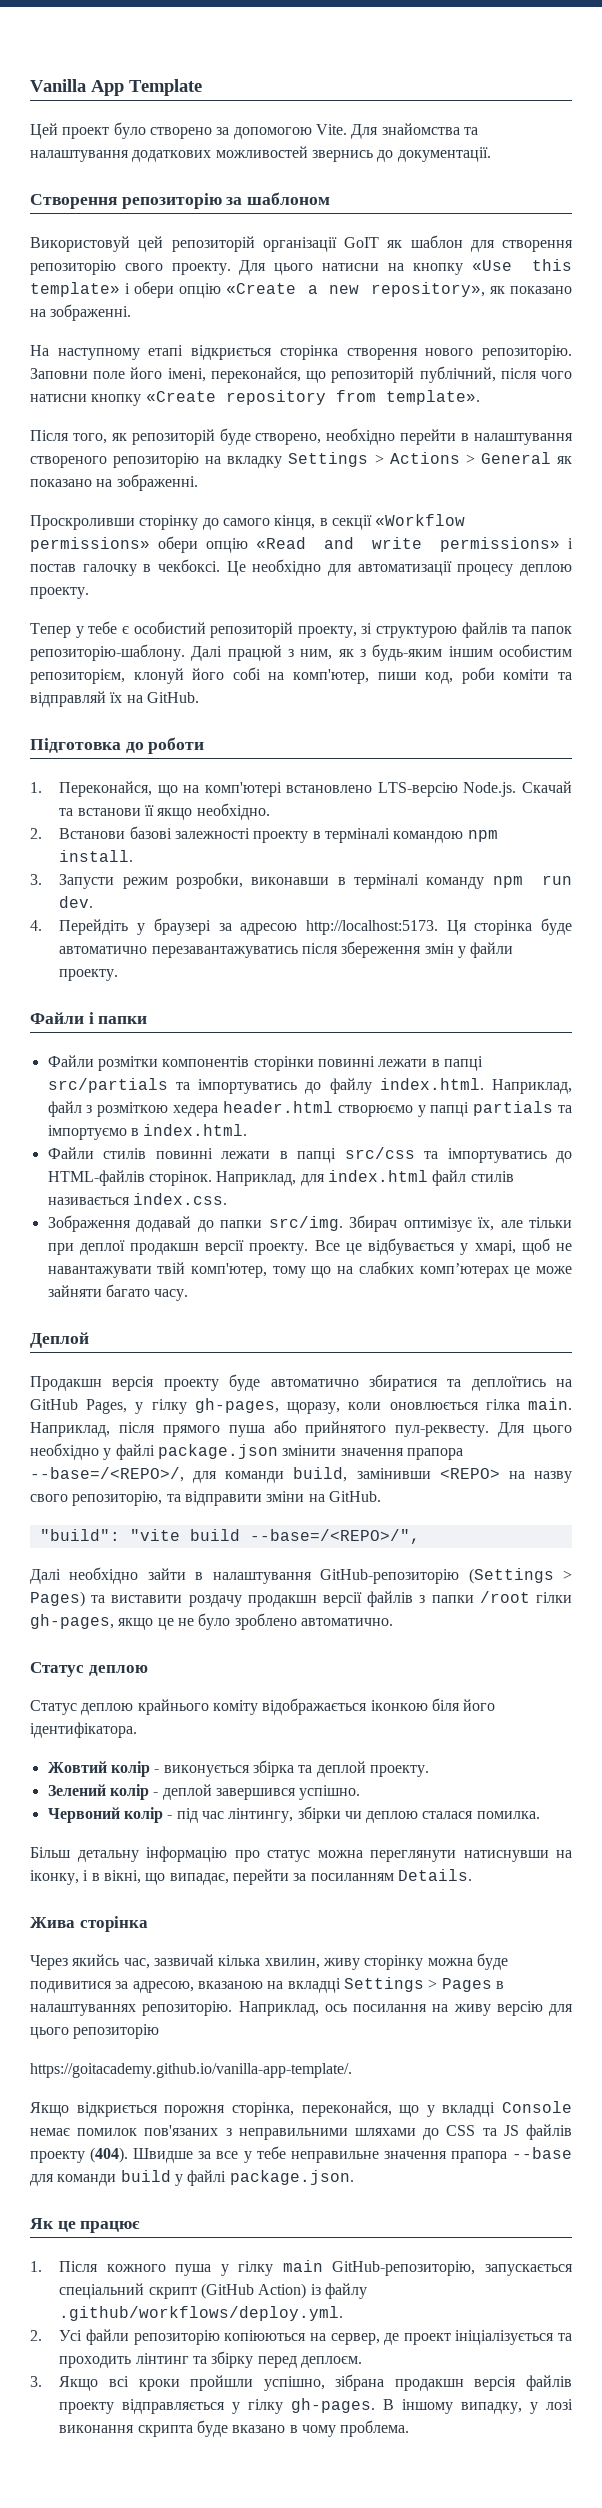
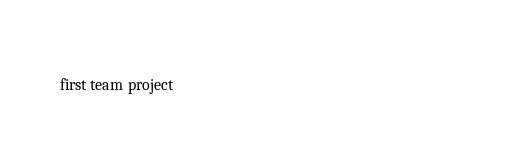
[30,79,202,96] [30,122,478,139] [30,146,491,162] [30,192,331,209] [30,235,573,252] [30,259,573,275] [30,281,572,298] [30,304,132,321] [30,345,572,360] [30,366,572,383] [30,390,480,406] [30,428,574,445] [30,452,572,468] [30,474,198,491] [30,514,466,530] [30,536,573,553] [30,559,572,576] [30,587,89,599] [30,621,572,638] [30,644,572,661] [30,667,573,684] [30,691,199,707] [30,737,205,754] [30,781,573,797] [59,803,270,820] [30,826,498,843] [59,850,134,862] [30,872,573,889] [59,896,94,908] [30,918,572,935] [59,941,514,958] [59,969,119,981] [30,1012,148,1024] [47,1055,483,1071] [47,1078,573,1094] [47,1101,572,1117] [47,1124,248,1140] [47,1147,572,1163] [47,1170,514,1186] [47,1193,227,1205] [47,1215,572,1232] [47,1238,572,1255] [47,1261,572,1278] [47,1284,189,1301] [30,1332,89,1348] [30,1374,572,1391] [30,1398,572,1414] [30,1420,572,1437] [30,1443,463,1460] [30,1467,573,1483] [30,1491,381,1506] [39,1529,420,1544] [30,1567,573,1584] [30,1591,572,1607] [30,1613,393,1630] [30,1662,148,1677] [30,1698,496,1715] [30,1722,137,1738] [47,1760,429,1777] [47,1784,361,1800] [47,1806,540,1823] [30,1846,572,1862] [30,1869,472,1885] [30,1916,148,1932] [30,1953,508,1970] [30,1977,504,1993] [30,2001,573,2016] [30,2024,160,2039] [30,2063,352,2078] [30,2101,572,2117] [30,2124,572,2140] [30,2146,572,2163] [30,2170,354,2186] [30,2218,141,2233] [30,2260,573,2276] [59,2283,368,2299] [59,2306,344,2321] [30,2329,572,2345] [59,2351,363,2368] [30,2374,572,2391] [59,2398,574,2414] [59,2420,410,2437] Vanilla App Template // Цей проект було створено за допомогою Vite. Для знайомства та налаштування додаткових можливостей звернись до документації. // Створення репозиторію за шаблоном // Використовуй цей репозиторій організації GoIT як шаблон для створення репозиторію свого проекту. Для цього натисни на кнопку «Use this template» і обери опцію «Create a new repository», як показано на зображенні. // На наступному етапі відкриється сторінка створення нового репозиторію. Заповни поле його імені, переконайся, що репозиторій публічний, після чого натисни кнопку «Create repository from template». // Після того, як репозиторій буде створено, необхідно перейти в налаштування створеного репозиторію на вкладку Settings > Actions > General як показано на зображенні. // Проскроливши сторінку до самого кінця, в секції «Workflow permissions» обери опцію «Read and write permissions» і постав галочку в чекбоксі. Це необхідно для автоматизації процесу деплою проекту. // Тепер у тебе є особистий репозиторій проекту, зі структурою файлів та папок репозиторію-шаблону. Далі працюй з ним, як з будь-яким іншим особистим репозиторієм, клонуй його собі на комп'ютер, пиши код, роби коміти та відправляй їх на GitHub. // Підготовка до роботи // 1. Переконайся, що на комп'ютері встановлено LTS-версію Node.js. Скачай та встанови її якщо необхідно. // 2. Встанови базові залежності проекту в терміналі командою npm install. // 3. Запусти режим розробки, виконавши в терміналі команду npm run dev. // 4. Перейдіть у браузері за адресою http://localhost:5173. Ця сторінка буде автоматично перезавантажуватись після збереження змін у файли проекту. // Файли і папки // Файли розмітки компонентів сторінки повинні лежати в папці src/partials та імпортуватись до файлу index.html. Наприклад, файл з розміткою хедера header.html створюємо у папці partials та імпортуємо в index.html. // Файли стилів повинні лежати в папці src/css та імпортуватись до HTML-файлів сторінок. Наприклад, для index.html файл стилів називається index.css. // Зображення додавай до папки src/img. Збирач оптимізує їх, але тільки при деплої продакшн версії проекту. Все це відбувається у хмарі, щоб не навантажувати твій комп'ютер, тому що на слабких компʼютерах це може зайняти багато часу. // Деплой // Продакшн версія проекту буде автоматично збиратися та деплоїтись на GitHub Pages, у гілку gh-pages, щоразу, коли оновлюється гілка main. Наприклад, після прямого пуша або прийнятого пул-реквесту. Для цього необхідно у файлі package.json змінити значення прапора --base=/<REPO>/, для команди build, замінивши <REPO> на назву свого репозиторію, та відправити зміни на GitHub. // "build": "vite build --base=/<REPO>/", // Далі необхідно зайти в налаштування GitHub-репозиторію (Settings > Pages) та виставити роздачу продакшн версії файлів з папки /root гілки gh-pages, якщо це не було зроблено автоматично. // Статус деплою // Статус деплою крайнього коміту відображається іконкою біля його ідентифікатора. // Жовтий колір - виконується збірка та деплой проекту. // Зелений колір - деплой завершився успішно. // Червоний колір - під час лінтингу, збірки чи деплою сталася помилка. // Більш детальну інформацію про статус можна переглянути натиснувши на іконку, і в вікні, що випадає, перейти за посиланням Details. // Жива сторінка // Через якийсь час, зазвичай кілька хвилин, живу сторінку можна буде подивитися за адресою, вказаною на вкладці Settings > Pages в налаштуваннях репозиторію. Наприклад, ось посилання на живу версію для цього репозиторію // https://goitacademy.github.io/vanilla-app-template/. // Якщо відкриється порожня сторінка, переконайся, що у вкладці Console немає помилок пов'язаних з неправильними шляхами до CSS та JS файлів проекту (404). Швидше за все у тебе неправильне значення прапора --base для команди build у файлі package.json. // Як це працює // 1. Після кожного пуша у гілку main GitHub-репозиторію, запускається спеціальний скрипт (GitHub Action) із файлу .github/workflows/deploy.yml. // 2. Усі файли репозиторію копіюються на сервер, де проект ініціалізується та проходить лінтинг та збірку перед деплоєм. // 3. Якщо всі кроки пройшли успішно, зібрана продакшн версія файлів проекту відправляється у гілку gh-pages. В іншому випадку, у лозі виконання скрипта буде вказано в чому проблема. -> [60,78,174,94] first team project

